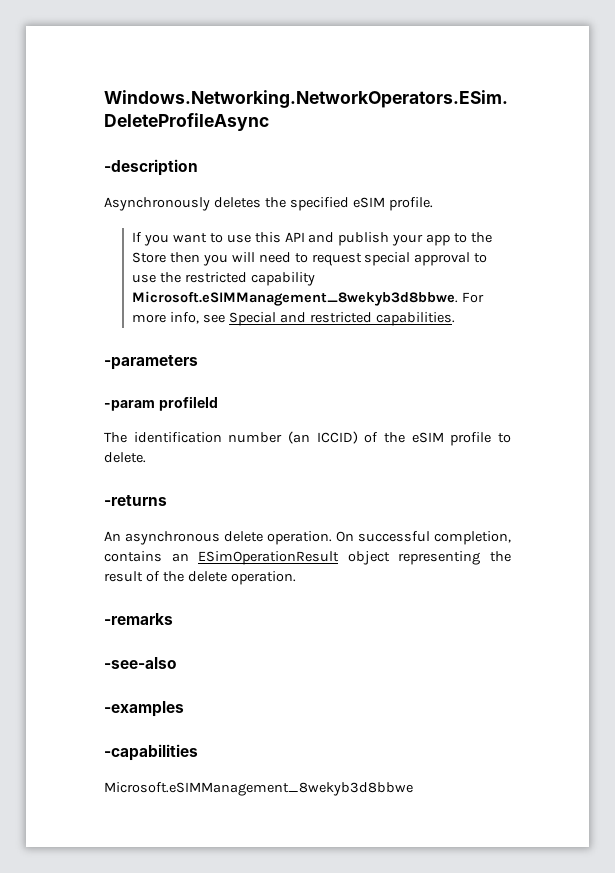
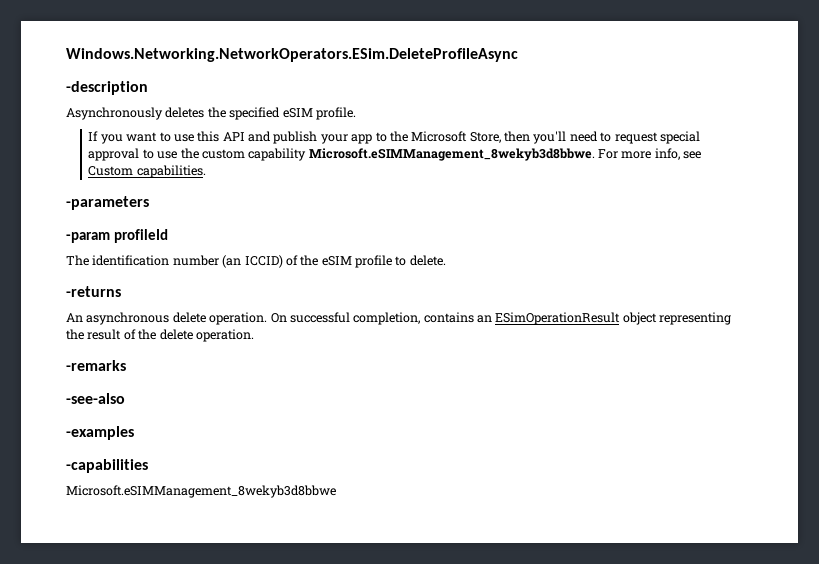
[132,252,255,266] Store then you will -> [411,131,567,144] Microsoft Store, then you'll
[184,272,247,283] restricted -> [201,149,245,159] custom
[228,312,372,326] Special and restricted -> [88,166,134,176] Custom

